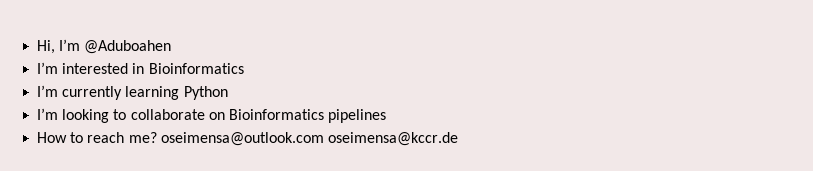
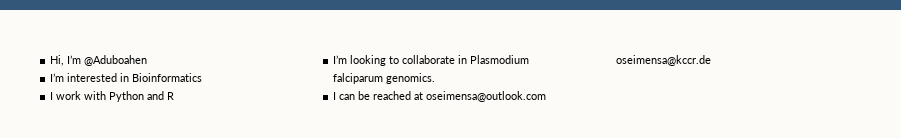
[37,85,180,100] I’m currently learning -> [50,91,107,100] I work with
(228, 93) none -> [147,91,175,100] and R
[208,109,387,123] [37,132,157,143] on Bioinformatics pipelines // How to reach me? -> [458,55,530,64] [333,73,436,84] [333,91,424,100] in Plasmodium falciparum genomics. // I can be reached at

